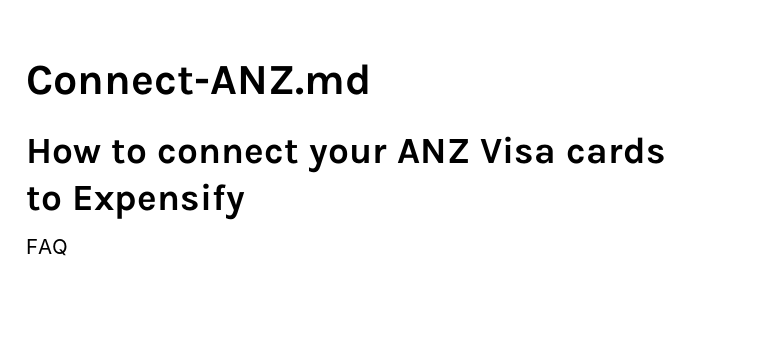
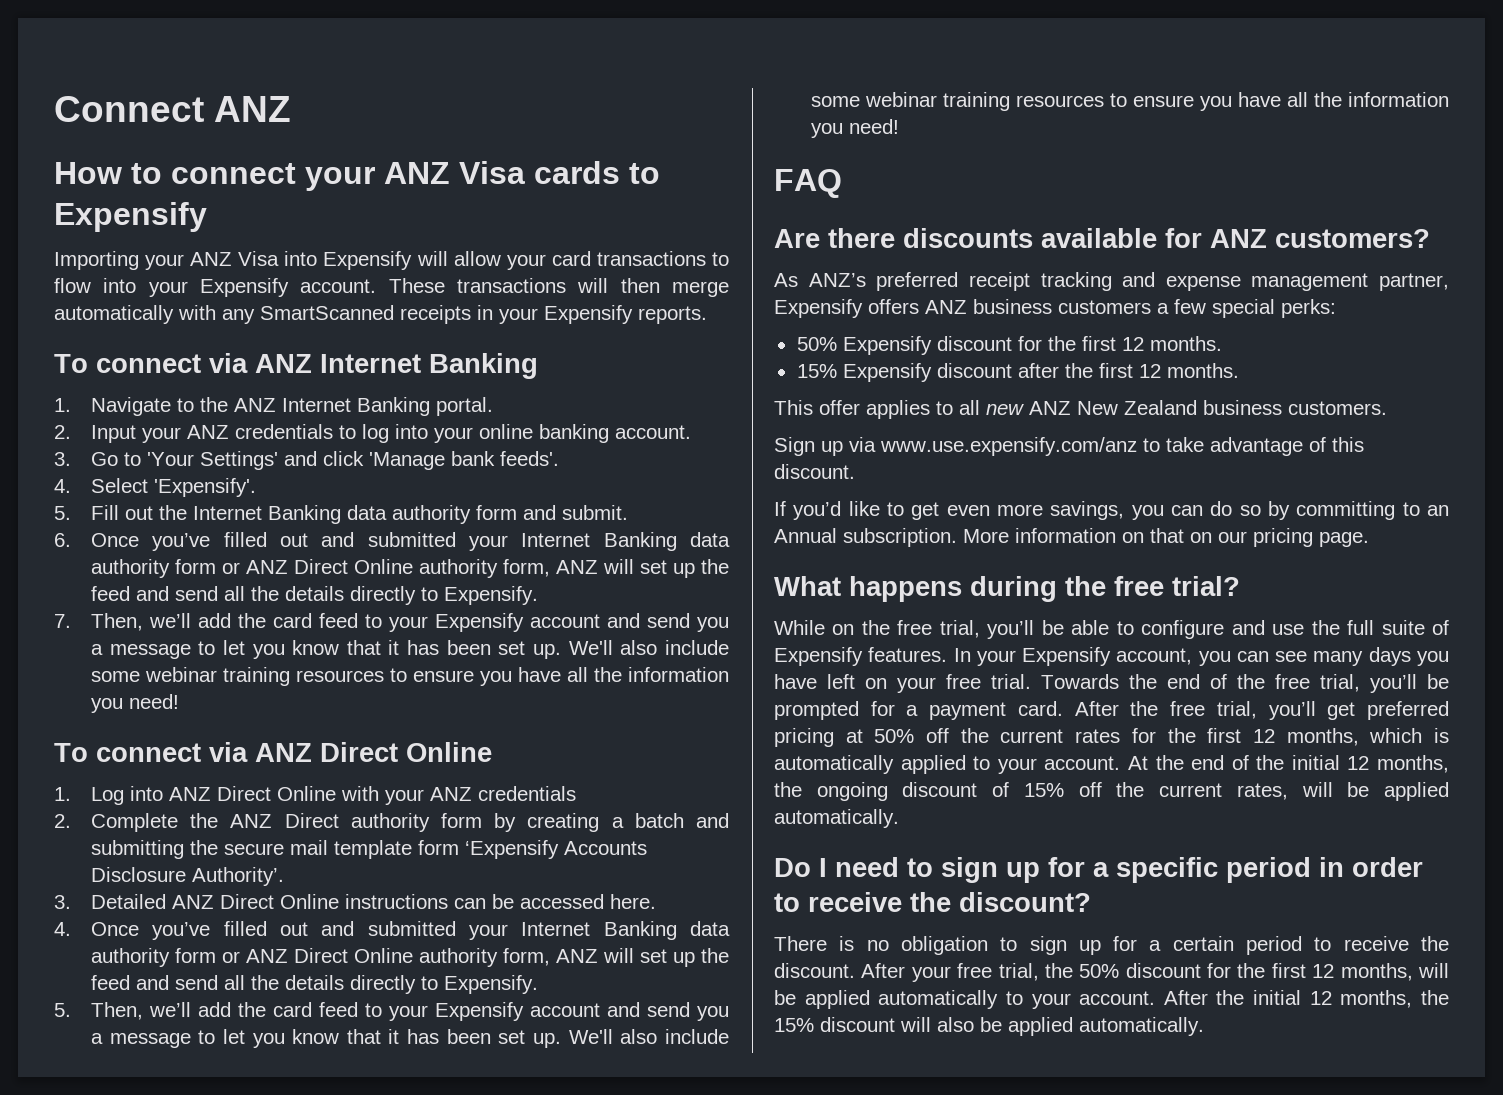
[26,64,371,95] Connect-ANZ.md -> [54,96,291,122] Connect ANZ
[26,239,68,256] FAQ -> [54,251,729,270] [54,278,730,297] [54,305,707,324] [54,353,538,379] [54,397,493,416] [54,424,691,443] [54,451,559,470] [54,478,256,497] [54,505,628,524] [54,532,730,551] [90,559,730,578] [90,586,538,605] [54,613,730,632] [90,640,729,659] [90,667,729,686] [90,694,179,713] [54,742,492,762] [54,786,576,805] [54,813,729,832] [90,840,647,859] [90,867,284,886] [54,894,656,909] [54,921,730,940] [90,948,730,967] [90,975,538,994] [54,1002,730,1021] [90,1029,729,1048] [810,92,1449,111] [810,119,899,138] [774,169,842,198] [774,228,1430,248] [774,272,1449,291] [774,299,1336,318] [796,336,1222,355] [796,363,1239,382] [774,400,1387,419] [774,437,1364,456] [774,464,855,479] [774,501,1449,520] [774,528,1369,547] [774,576,1240,602] [774,620,1449,639] [774,647,1449,666] [774,674,1449,693] [774,701,1449,720] [774,728,1449,747] [774,755,1449,774] [774,782,1449,801] [774,809,899,828] [774,857,1423,883] [774,892,1091,912] [774,936,1449,955] [774,963,1449,982] [774,990,1449,1009] [774,1017,1204,1036] Importing your ANZ Visa into Expensify will allow your card transactions to flow into your Expensify account. These transactions will then merge automatically with any SmartScanned receipts in your Expensify reports. // To connect via ANZ Internet Banking // 1. Navigate to the ANZ Internet Banking portal. // 2. Input your ANZ credentials to log into your online banking account. // 3. Go to 'Your Settings' and click 'Manage bank feeds'. // 4. Select 'Expensify'. // 5. Fill out the Internet Banking data authority form and submit. // 6. Once you’ve filled out and submitted your Internet Banking data authority form or ANZ Direct Online authority form, ANZ will set up the feed and send all the details directly to Expensify. // 7. Then, we’ll add the card feed to your Expensify account and send you a message to let you know that it has been set up. We'll also include some webinar training resources to ensure you have all the information you need! // To connect via ANZ Direct Online // 1. Log into ANZ Direct Online with your ANZ credentials // 2. Complete the ANZ Direct authority form by creating a batch and submitting the secure mail template form ‘Expensify Accounts Disclosure Authority’. // 3. Detailed ANZ Direct Online instructions can be accessed here. // 4. Once you’ve filled out and submitted your Internet Banking data authority form or ANZ Direct Online authority form, ANZ will set up the feed and send all the details directly to Expensify. // 5. Then, we’ll add the card feed to your Expensify account and send you a message to let you know that it has been set up. We'll also include some webinar training resources to ensure you have all the information you need! // FAQ // Are there discounts available for ANZ customers? // As ANZ’s preferred receipt tracking and expense management partner, Expensify offers ANZ business customers a few special perks: // 50% Expensify discount for the first 12 months. // 15% Expensify discount after the first 12 months. // This offer applies to all new ANZ New Zealand business customers. // Sign up via www.use.expensify.com/anz to take advantage of this discount. // If you’d like to get even more savings, you can do so by committing to an Annual subscription. More information on that on our pricing page. // What happens during the free trial? // While on the free trial, you’ll be able to configure and use the full suite of Expensify features. In your Expensify account, you can see many days you have left on your free trial. Towards the end of the free trial, you’ll be prompted for a payment card. After the free trial, you’ll get preferred pricing at 50% off the current rates for the first 12 months, which is automatically applied to your account. At the end of the initial 12 months, the ongoing discount of 15% off the current rates, will be applied automatically. // Do I need to sign up for a specific period in order to receive the discount? // There is no obligation to sign up for a certain period to receive the discount. After your free trial, the 50% discount for the first 12 months, will be applied automatically to your account. After the initial 12 months, the 15% discount will also be applied automatically.

